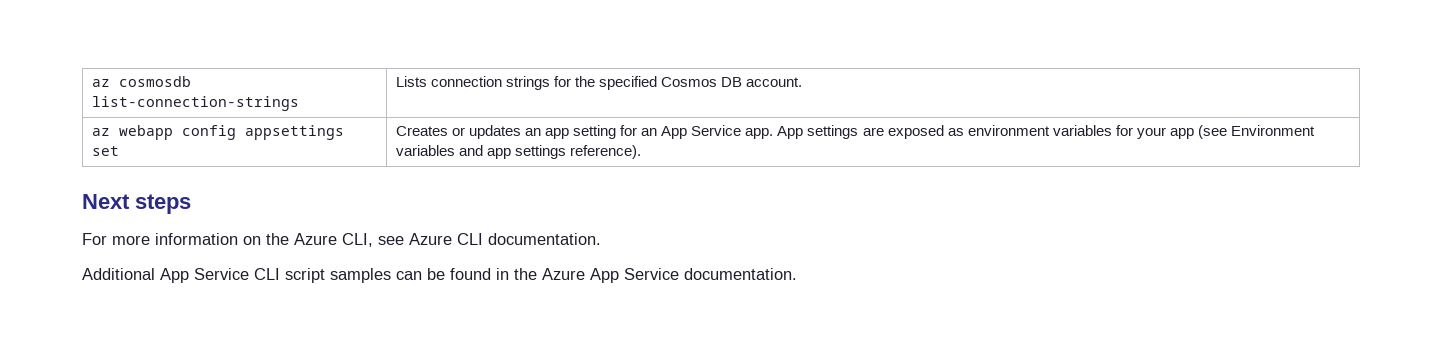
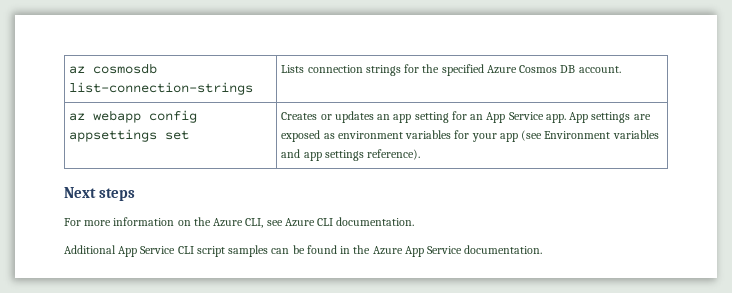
(658, 83) none -> [486,65,517,74] Azure

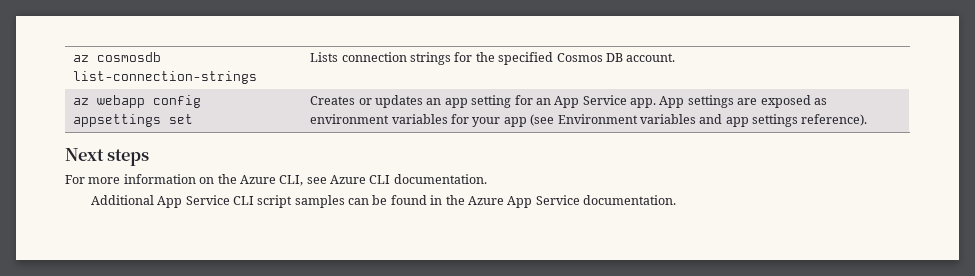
[486,65,517,74] Azure -> (554, 58) none

